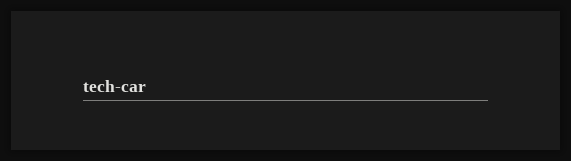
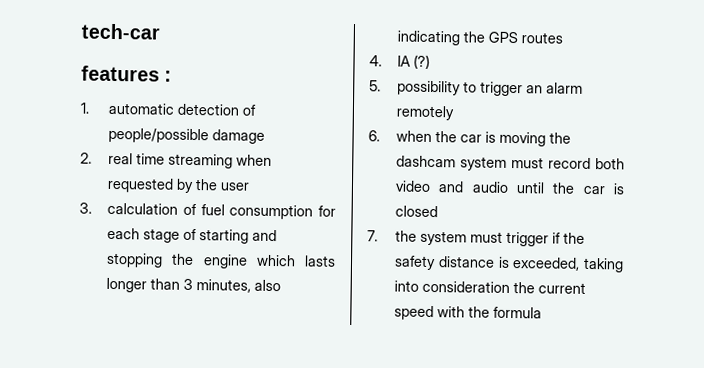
(146, 86) none -> [81,65,173,82] [80,102,257,116] [108,127,266,144] [80,152,273,169] [107,177,251,194] [79,202,336,220] [107,227,278,244] [106,252,336,269] [106,277,282,293] [397,30,564,46] [369,54,431,69] [369,80,584,97] [396,105,455,121] [368,130,572,147] [396,155,625,171] [395,180,625,195] [395,205,439,218] [367,230,586,247] [394,255,624,273] [394,280,587,294] [394,305,543,321] // features : // 1. automatic detection of people/possible damage // 2. real time streaming when requested by the user // 3. calculation of fuel consumption for each stage of starting and stopping the engine which lasts longer than 3 minutes, also indicating the GPS routes // 4. IA (?) // 5. possibility to trigger an alarm remotely // 6. when the car is moving the dashcam system must record both video and audio until the car is closed // 7. the system must trigger if the safety distance is exceeded, taking into consideration the current speed with the formula

